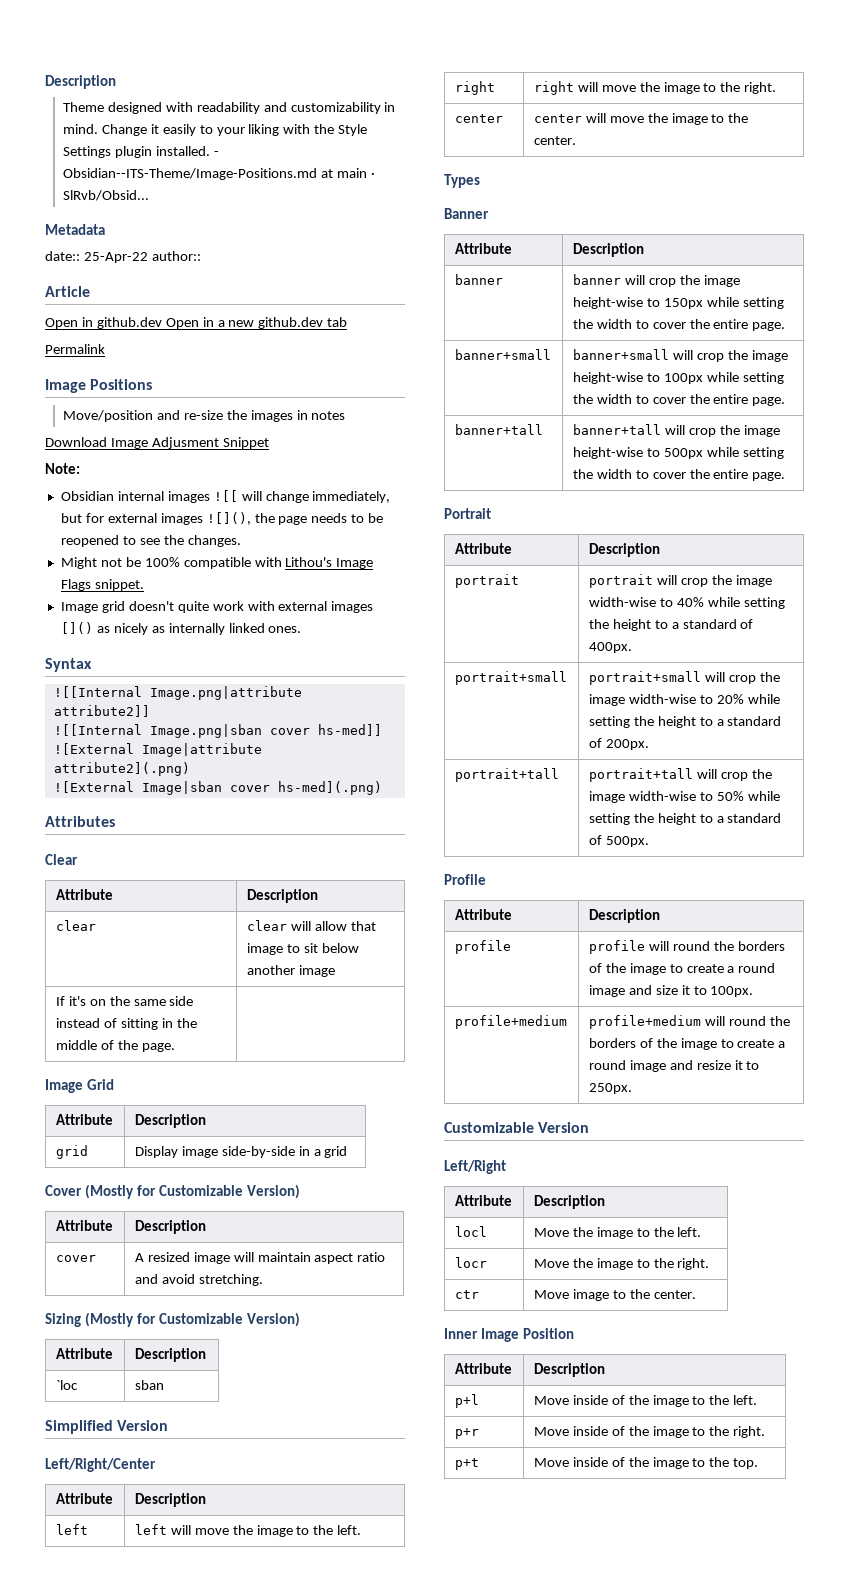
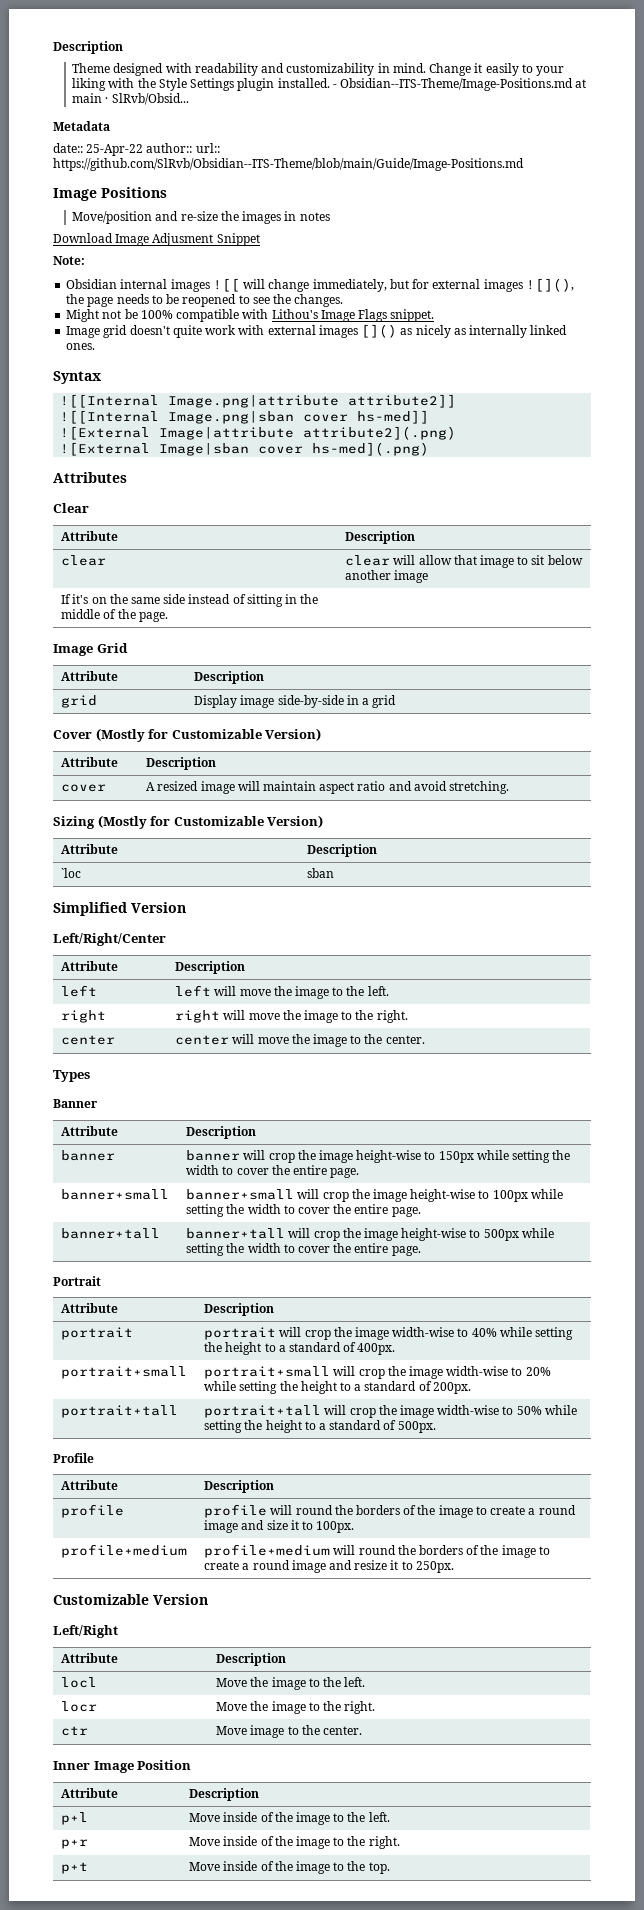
[45,286,90,297] [45,317,348,329] [45,344,105,354] // Article // Open in github.dev Open in a new github.dev tab // Permalink -> [195,143,220,153] [53,158,524,171] url:: https://github.com/SlRvb/Obsidian--ITS-Theme/blob/main/Guide/Image-Positions.md

